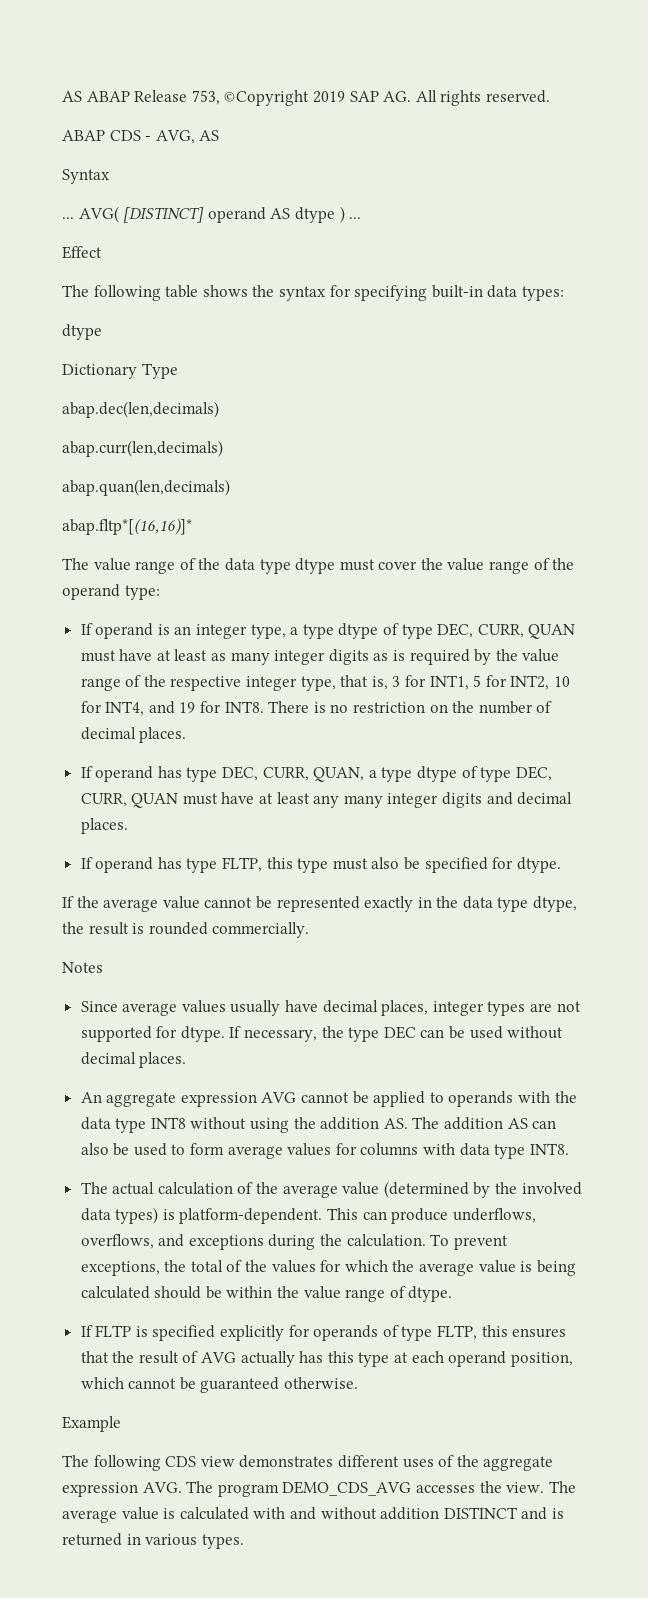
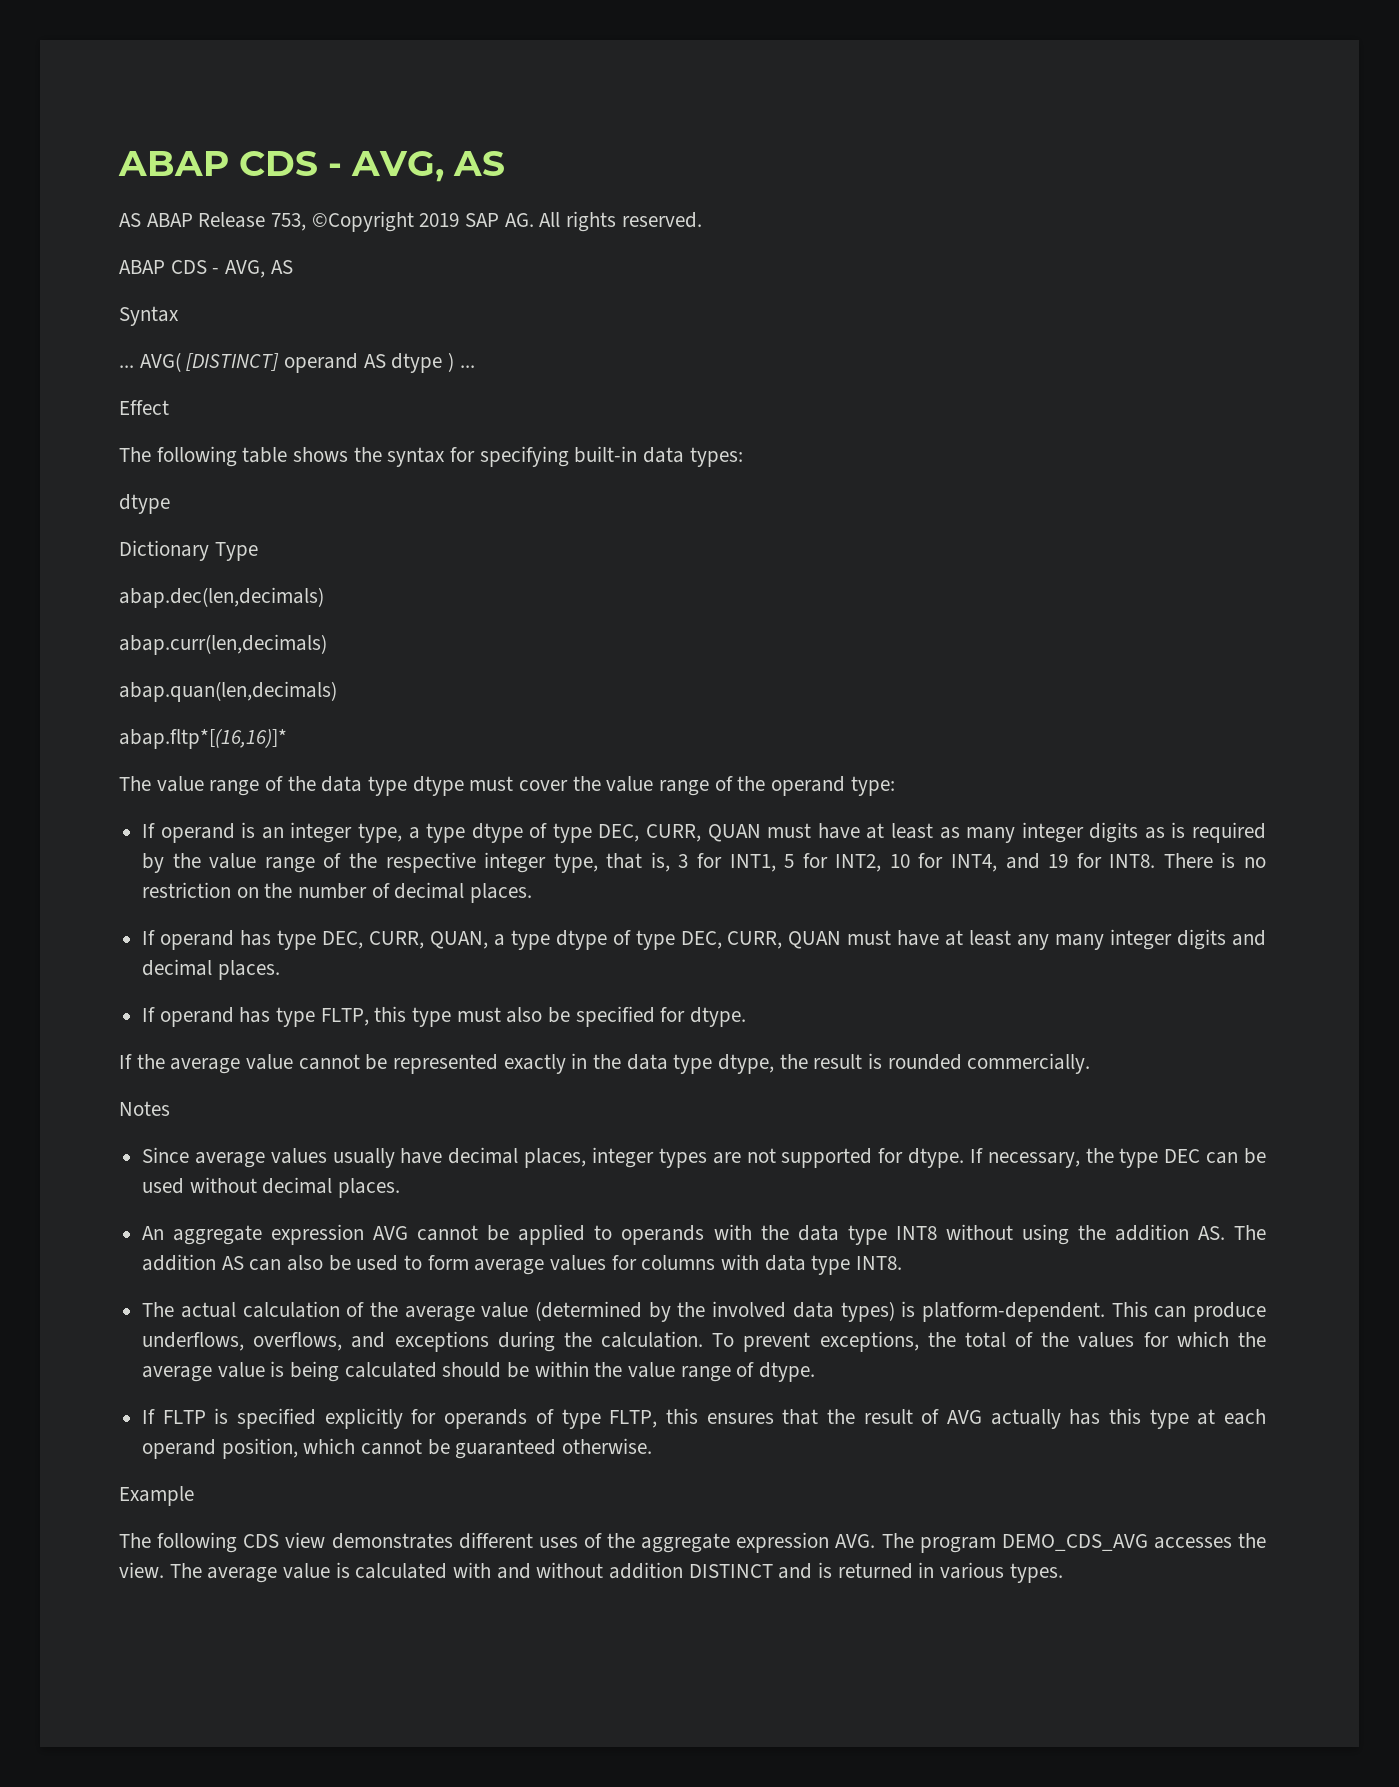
(62, 96) none -> [118,151,505,182] ABAP CDS - AVG, AS //

